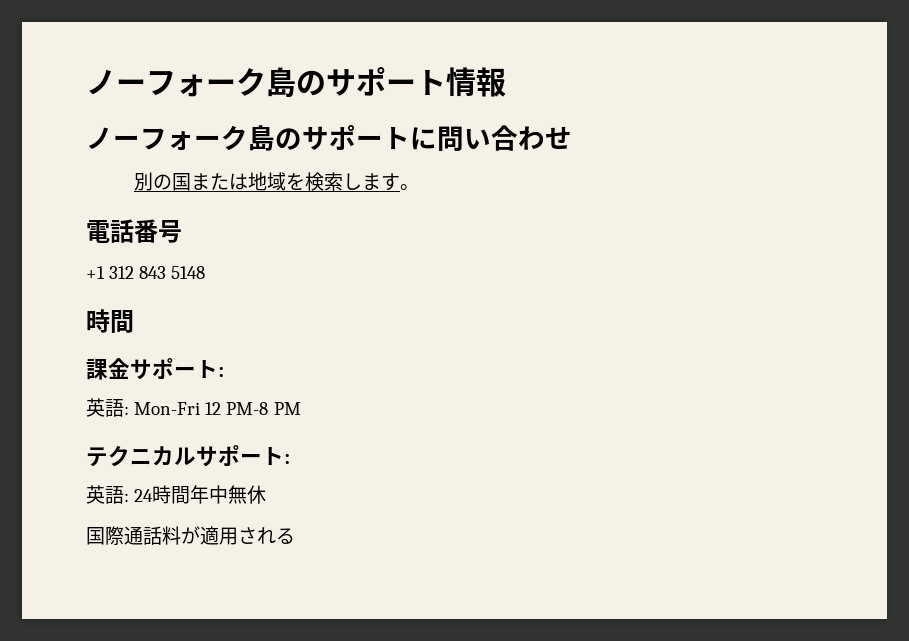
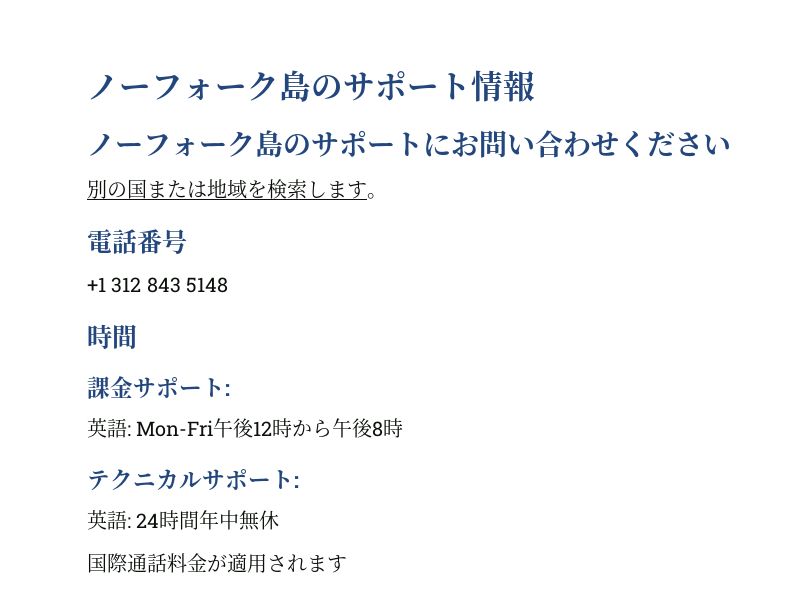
(437, 138) none -> [451,132,479,157] お
(572, 137) none -> [619,131,731,158] ください
[205,402,301,415] 12 PM-8 PM -> [213,418,404,438] 午後12時から午後8時
(181, 535) none -> [187,553,207,572] 金
[276,528,295,544] る -> [307,555,347,573] ます

